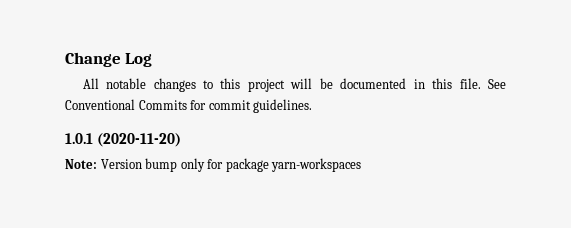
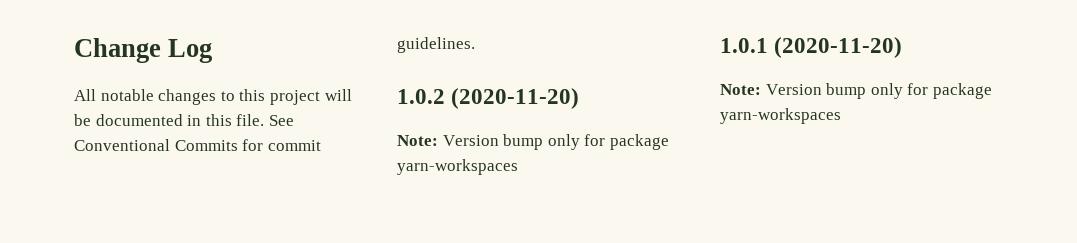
(313, 106) none -> [397,88,580,109] [397,134,669,150] [397,159,518,175] // 1.0.2 (2020-11-20) // Note: Version bump only for package yarn-workspaces

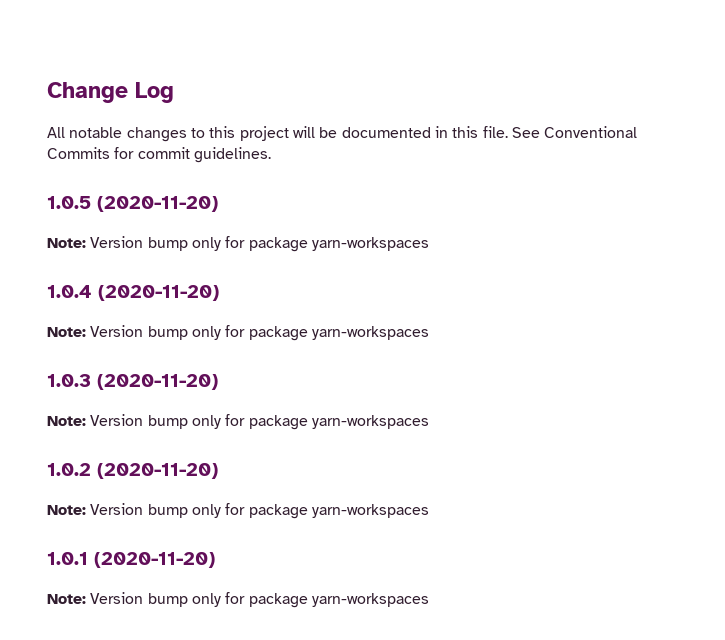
(475, 45) none -> [47,196,218,212] [47,236,429,252] [47,285,219,301] [47,325,429,341] [47,374,218,390] [47,414,429,430] // 1.0.5 (2020-11-20) // Note: Version bump only for package yarn-workspaces // 1.0.4 (2020-11-20) // Note: Version bump only for package yarn-workspaces // 1.0.3 (2020-11-20) // Note: Version bump only for package yarn-workspaces

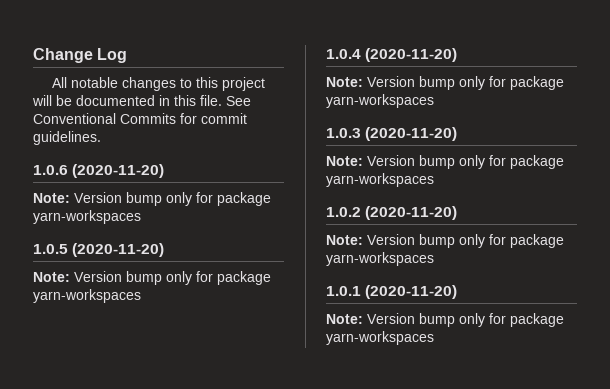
(271, 155) none -> [33,164,165,178] [33,192,271,206] [33,210,141,224] // 1.0.6 (2020-11-20) // Note: Version bump only for package yarn-workspaces

